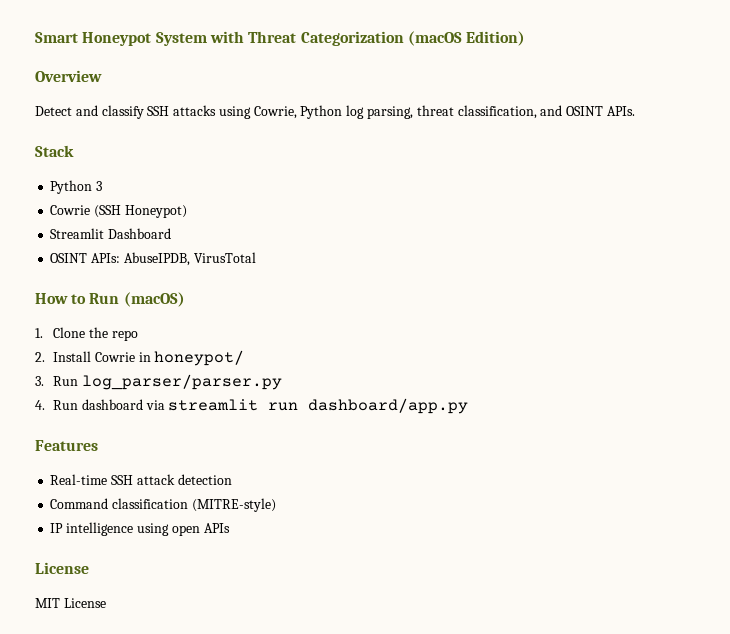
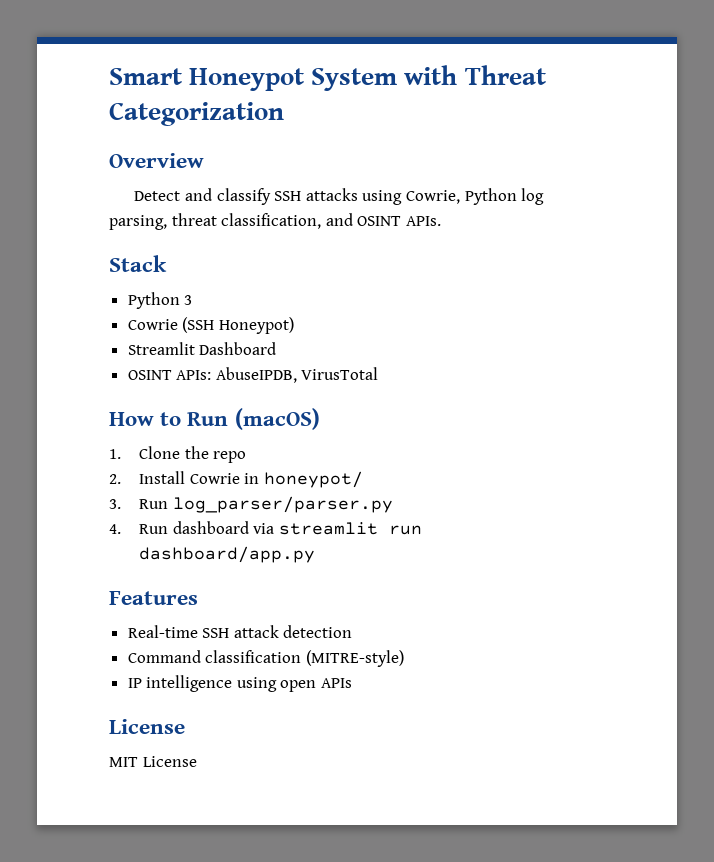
[407,31,526,46] (macOS Edition) -> (284, 114) none

